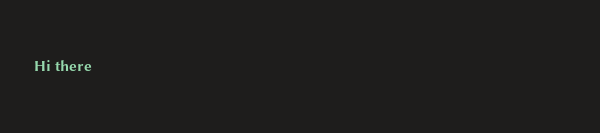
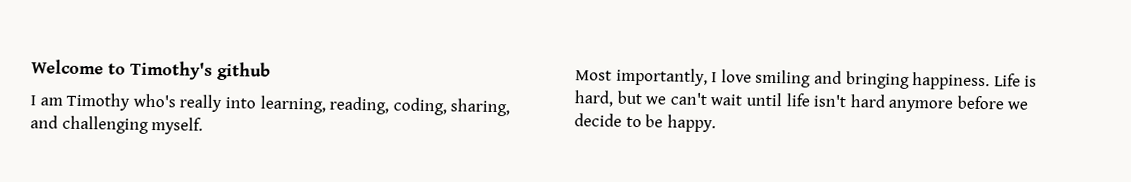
[34,60,93,71] Hi there -> [31,59,271,81] [30,92,511,117] [30,115,204,135] [575,67,1038,91] [574,90,1029,113] [574,113,716,133] Welcome to Timothy's github // I am Timothy who's really into learning, reading, coding, sharing, and challenging myself. // Most importantly, I love smiling and bringing happiness. Life is hard, but we can't wait until life isn't hard anymore before we decide to be happy.

